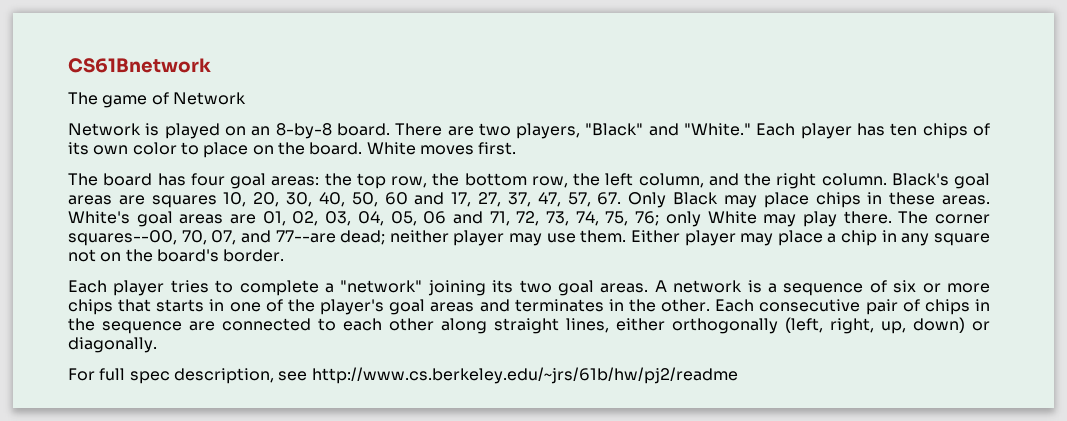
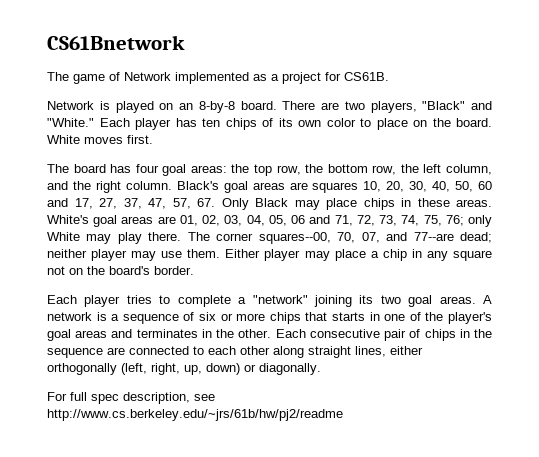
(246, 98) none -> [175,72,389,84] implemented as a project for CS61B.

